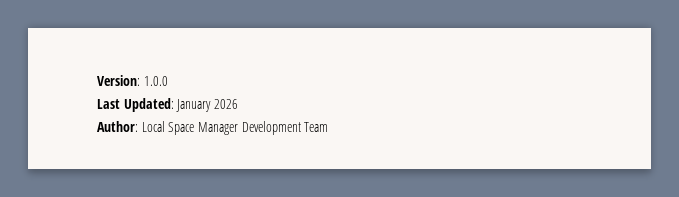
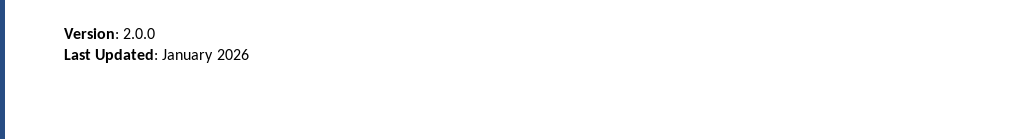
[143,76,168,86] 1.0.0 -> [123,28,156,39] 2.0.0
[97,121,329,135] // Author: Local Space Manager Development Team -> (249, 54) none

